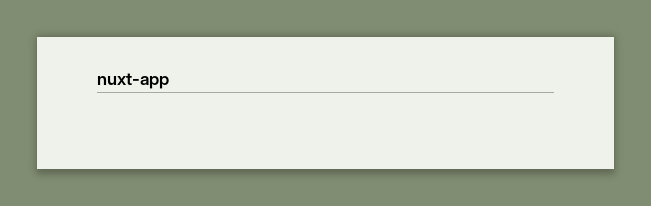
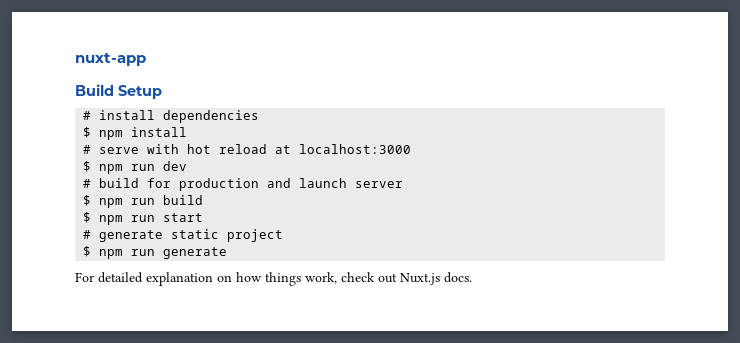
(169, 81) none -> [75,84,162,99] [83,110,260,123] [83,127,188,140] [83,144,412,154] [83,161,188,174] [83,178,404,191] [83,195,204,208] [83,212,204,225] [83,229,284,242] [83,246,228,259] [75,272,472,286] // Build Setup // # install dependencies // $ npm install // # serve with hot reload at localhost:3000 // $ npm run dev // # build for production and launch server // $ npm run build // $ npm run start // # generate static project // $ npm run generate // For detailed explanation on how things work, check out Nuxt.js docs.

